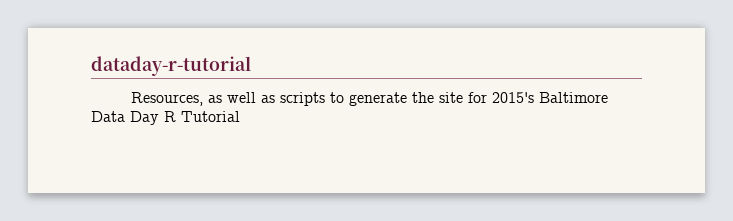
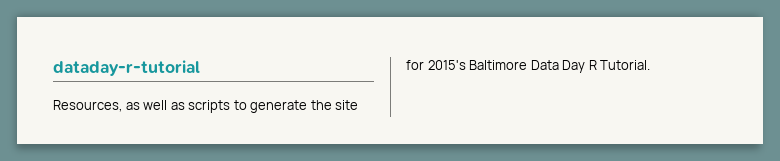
[181,111,240,122] Tutorial -> [600,60,651,70] Tutorial.

